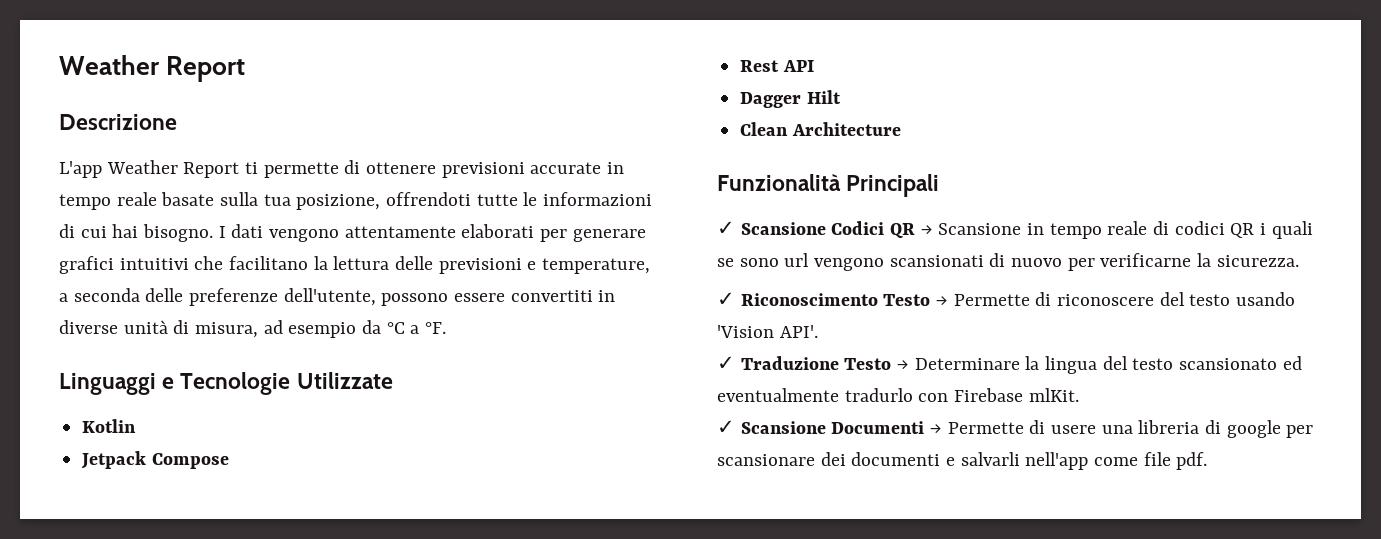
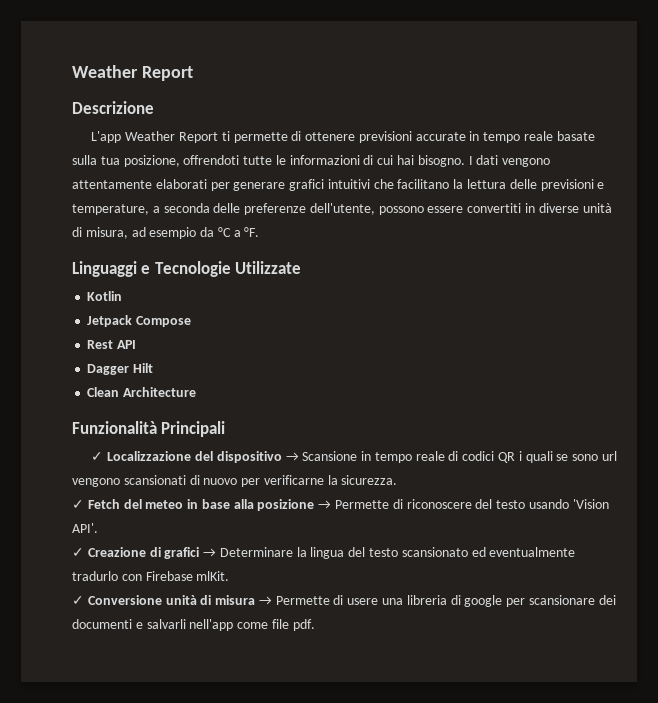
[740,221,916,238] Scansione Codici QR -> [107,451,282,463] Localizzazione del dispositivo
[740,293,931,306] Riconoscimento Testo -> [87,499,315,511] Fetch del meteo in base alla posizione
[740,356,892,370] Traduzione Testo -> [87,547,200,559] Creazione di grafici
[740,421,925,434] Scansione Documenti -> [87,595,256,605] Conversione unità di misura

